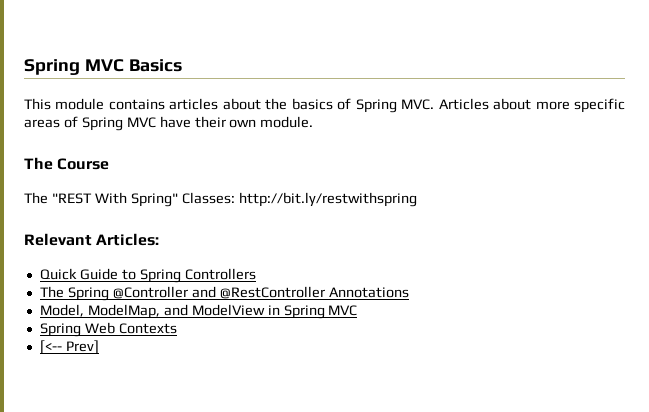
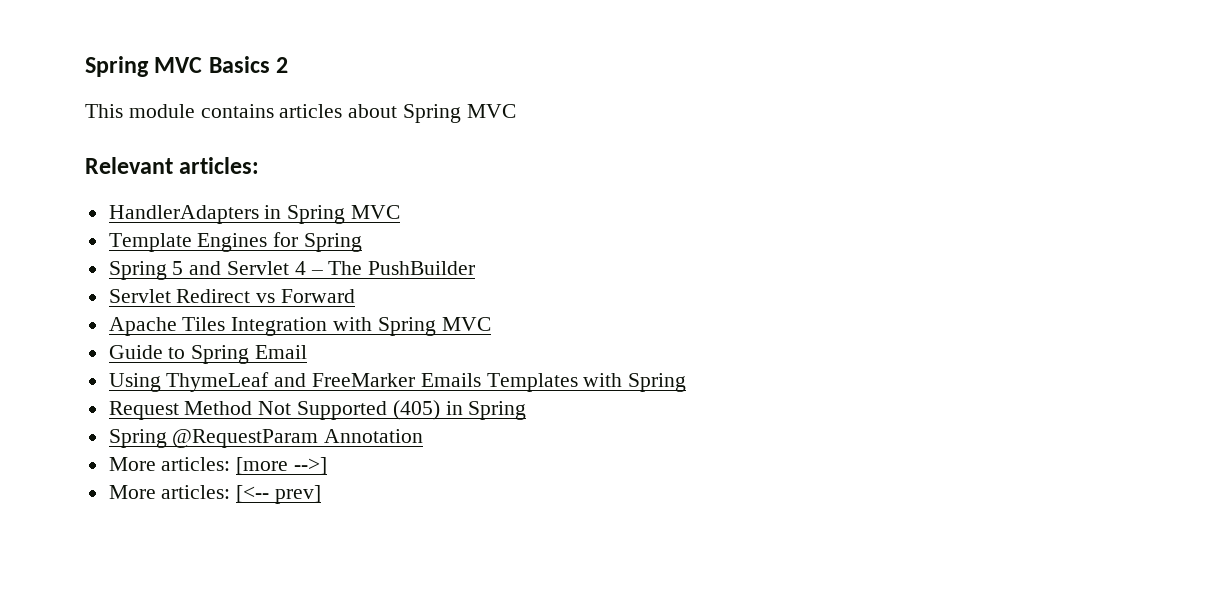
(182, 65) none -> [276,57,289,73] 2
[265,98,625,113] [24,116,314,131] [24,157,110,170] [24,192,417,207] [24,233,160,246] [39,268,256,283] [39,286,409,301] [39,304,358,319] [39,322,177,337] [39,340,99,354] the basics of Spring MVC. Articles about more specific areas of Spring MVC have their own module. // The Course // The "REST With Spring" Classes: http://bit.ly/restwithspring // Relevant Articles: // Quick Guide to Spring Controllers // The Spring @Controller and @RestController Annotations // Model, ModelMap, and ModelView in Spring MVC // Spring Web Contexts // [<-- Prev] -> [403,104,516,123] [85,157,260,174] [108,205,401,224] [108,232,363,252] [108,261,476,280] [108,289,356,303] [108,317,491,336] [108,345,308,364] [108,372,687,392] [108,400,527,420] [108,429,424,448] [108,457,328,475] [108,485,322,504] Spring MVC // Relevant articles: // HandlerAdapters in Spring MVC // Template Engines for Spring // Spring 5 and Servlet 4 – The PushBuilder // Servlet Redirect vs Forward // Apache Tiles Integration with Spring MVC // Guide to Spring Email // Using ThymeLeaf and FreeMarker Emails Templates with Spring // Request Method Not Supported (405) in Spring // Spring @RequestParam Annotation // More articles: [more -->] // More articles: [<-- prev]

